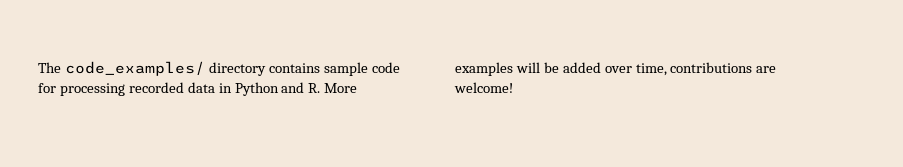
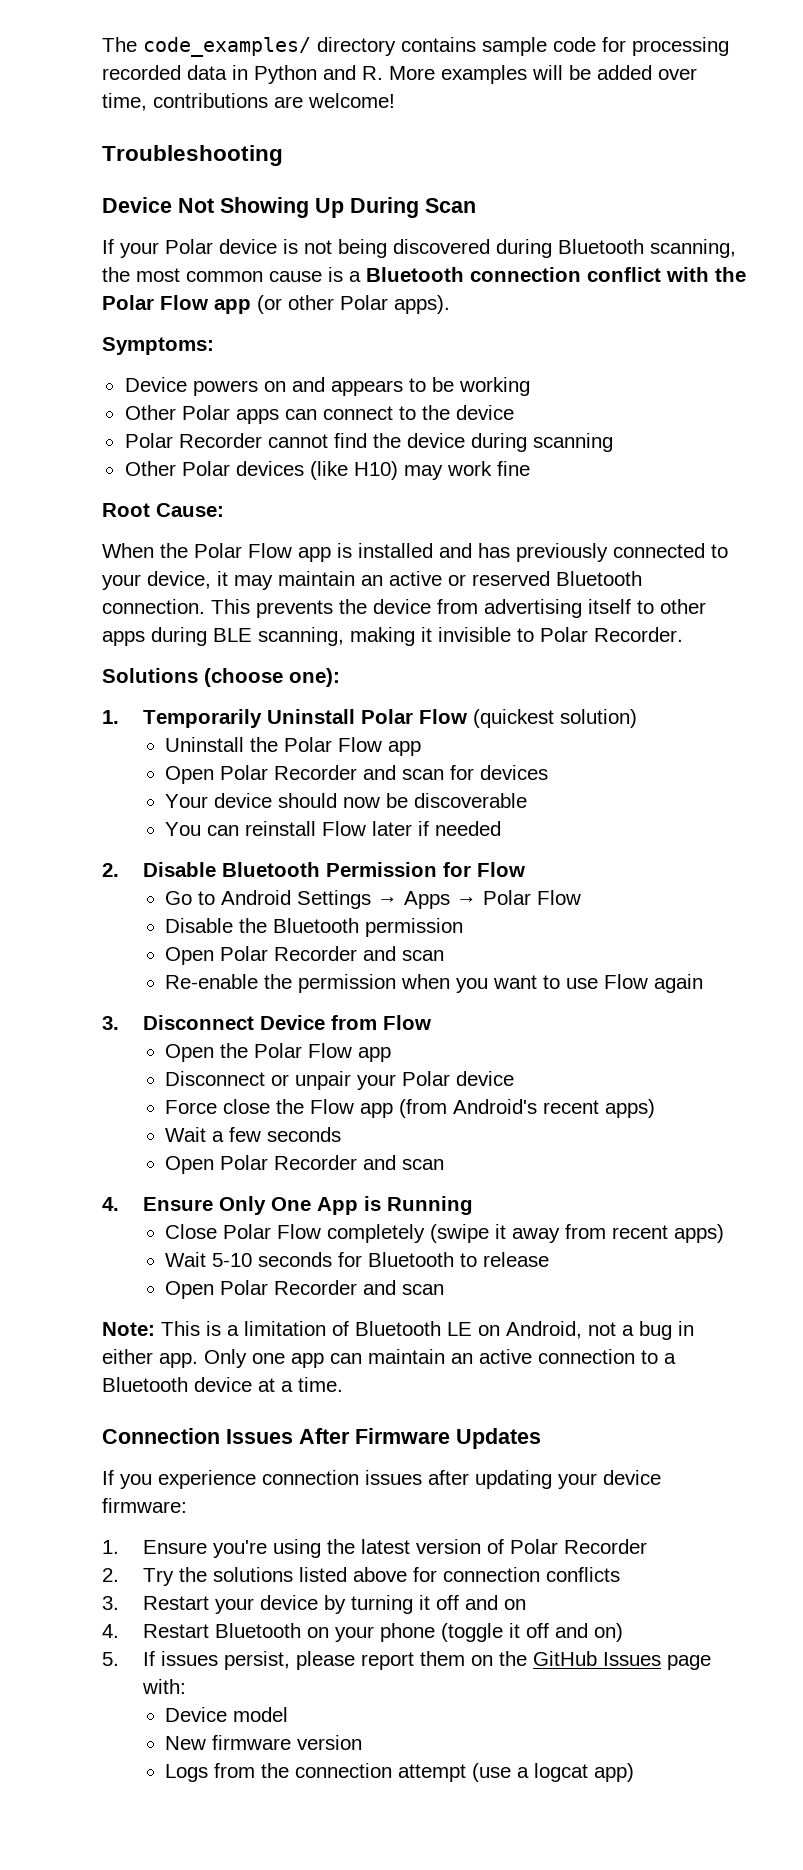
(513, 87) none -> [102,145,283,166] [102,197,476,218] [102,239,736,258] [102,267,746,282] [102,295,450,314] [102,337,214,355] [124,377,530,396] [124,405,514,424] [124,433,613,452] [124,461,530,480] [102,503,224,517] [102,543,728,562] [102,571,642,590] [102,599,706,618] [102,627,683,646] [102,668,340,687] [102,709,637,728] [165,737,422,756] [165,765,549,784] [165,793,528,808] [165,821,502,836] [102,862,525,877] [165,890,582,909] [165,918,464,937] [165,946,445,965] [165,974,704,993] [102,1015,431,1030] [165,1043,392,1062] [165,1071,515,1090] [165,1099,656,1118] [165,1127,342,1142] [165,1155,445,1174] [102,1196,473,1215] [165,1224,725,1243] [165,1252,550,1267] [165,1280,445,1299] [102,1321,694,1340] [102,1349,676,1368] [102,1377,343,1392] [102,1428,541,1449] [102,1470,661,1489] [102,1498,187,1513] [102,1539,647,1558] [102,1567,620,1586] [102,1595,526,1614] [102,1623,623,1642] [102,1651,711,1670] [141,1679,186,1694] [165,1707,289,1722] [165,1735,363,1750] [165,1763,635,1782] // Troubleshooting // Device Not Showing Up During Scan // If your Polar device is not being discovered during Bluetooth scanning, the most common cause is a Bluetooth connection conflict with the Polar Flow app (or other Polar apps). // Symptoms: // Device powers on and appears to be working // Other Polar apps can connect to the device // Polar Recorder cannot find the device during scanning // Other Polar devices (like H10) may work fine // Root Cause: // When the Polar Flow app is installed and has previously connected to your device, it may maintain an active or reserved Bluetooth connection. This prevents the device from advertising itself to other apps during BLE scanning, making it invisible to Polar Recorder. // Solutions (choose one): // 1. Temporarily Uninstall Polar Flow (quickest solution) // Uninstall the Polar Flow app // Open Polar Recorder and scan for devices // Your device should now be discoverable // You can reinstall Flow later if needed // 2. Disable Bluetooth Permission for Flow // Go to Android Settings → Apps → Polar Flow // Disable the Bluetooth permission // Open Polar Recorder and scan // Re-enable the permission when you want to use Flow again // 3. Disconnect Device from Flow // Open the Polar Flow app // Disconnect or unpair your Polar device // Force close the Flow app (from Android's recent apps) // Wait a few seconds // Open Polar Recorder and scan // 4. Ensure Only One App is Running // Close Polar Flow completely (swipe it away from recent apps) // Wait 5-10 seconds for Bluetooth to release // Open Polar Recorder and scan // Note: This is a limitation of Bluetooth LE on Android, not a bug in either app. Only one app can maintain an active connection to a Bluetooth device at a time. // Connection Issues After Firmware Updates // If you experience connection issues after updating your device firmware: // 1. Ensure you're using the latest version of Polar Recorder // 2. Try the solutions listed above for connection conflicts // 3. Restart your device by turning it off and on // 4. Restart Bluetooth on your phone (toggle it off and on) // 5. If issues persist, please report them on the GitHub Issues page with: // Device model // New firmware version // Logs from the connection attempt (use a logcat app)

